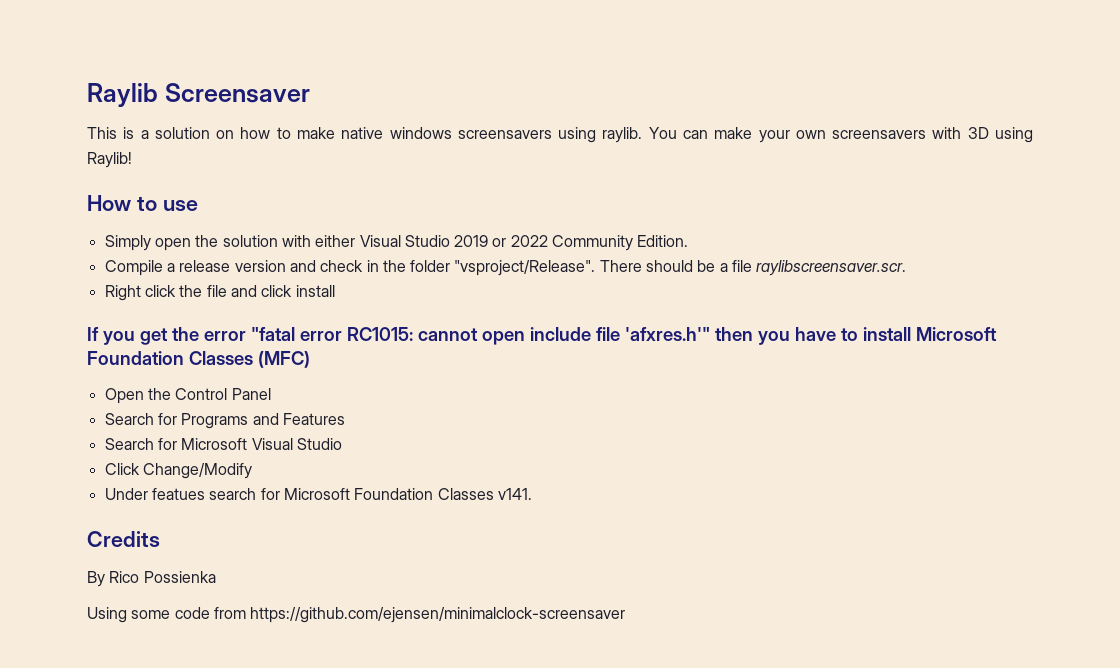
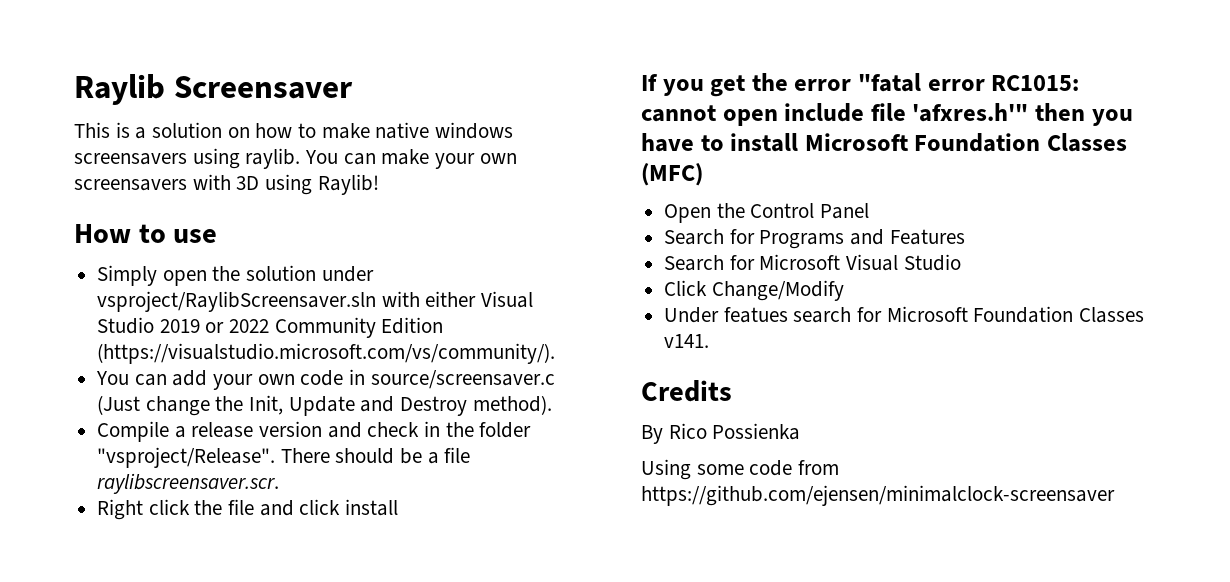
(278, 241) none -> [321,266,374,282] [97,291,377,312] under vsproject/RaylibScreensaver.sln
[637,235,689,247] Edition. -> [381,317,444,334] [97,343,556,364] [96,369,555,390] [97,395,552,416] Edition (https://visualstudio.microsoft.com/vs/community/). // You can add your own code in source/screensaver.c (Just change the Init, Update and Destroy method).

